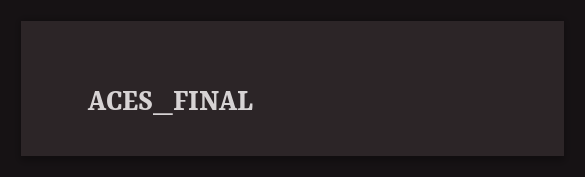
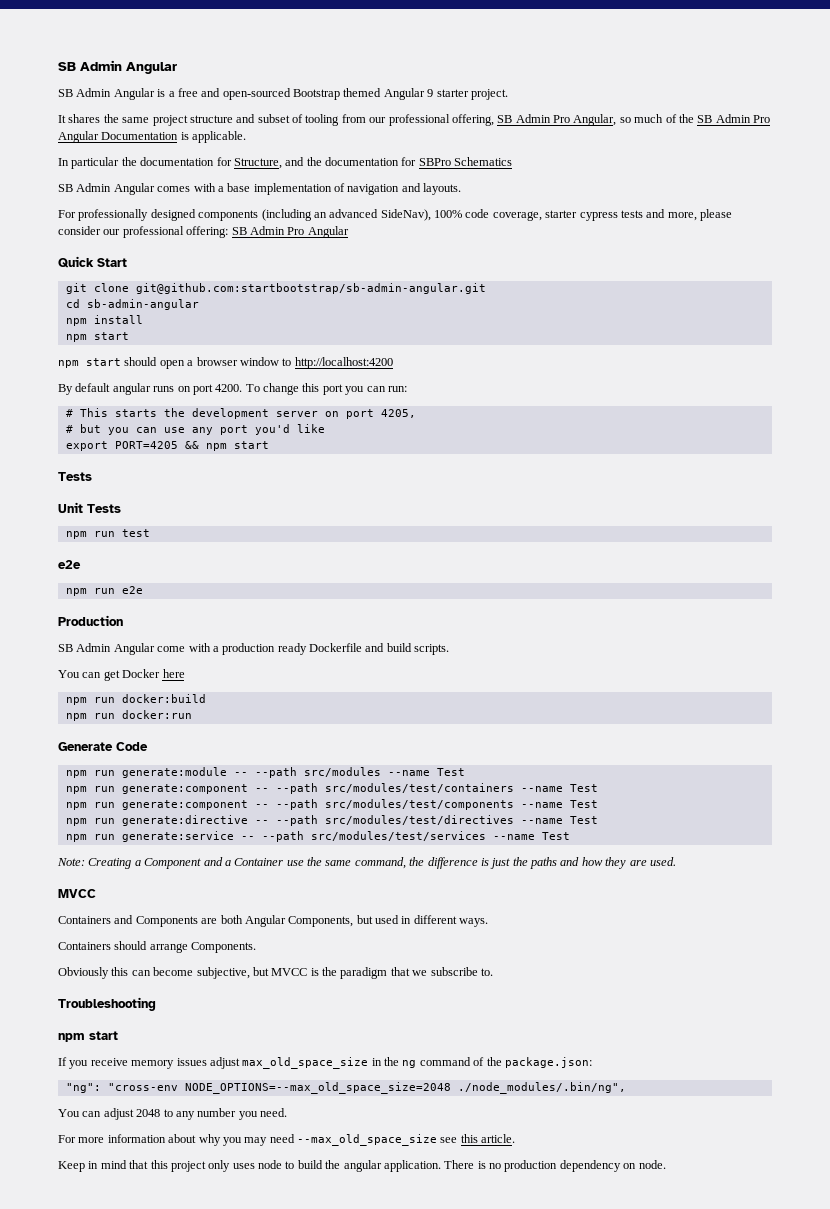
[87,91,253,115] ACES_FINAL -> [58,60,177,74] [58,88,508,100] [58,114,770,126] [58,131,247,143] [58,157,513,169] [58,183,462,195] [58,209,732,221] [58,226,349,238] [58,256,127,268] [65,283,486,294] [65,299,199,310] [65,315,143,326] [65,332,129,342] [58,357,393,369] [58,383,407,395] [65,408,416,419] [65,424,325,435] [65,441,269,451] [58,472,92,481] [58,502,121,513] [65,529,150,539] [58,560,81,569] [65,586,143,596] [58,615,123,626] [58,643,450,655] [58,669,185,681] [65,694,206,705] [65,710,192,721] [58,742,148,751] [65,767,465,778] [65,783,598,794] [65,799,598,810] [65,815,598,826] [65,831,570,842] [57,857,676,869] [58,889,96,898] [58,915,489,927] [58,941,257,953] [58,967,493,979] [58,997,156,1011] [58,1031,118,1042] [58,1057,592,1069] [65,1082,626,1094] [58,1108,287,1120] [58,1134,516,1146] [58,1160,666,1172] SB Admin Angular // SB Admin Angular is a free and open-sourced Bootstrap themed Angular 9 starter project. // It shares the same project structure and subset of tooling from our professional offering, SB Admin Pro Angular, so much of the SB Admin Pro Angular Documentation is applicable. // In particular the documentation for Structure, and the documentation for SBPro Schematics // SB Admin Angular comes with a base implementation of navigation and layouts. // For professionally designed components (including an advanced SideNav), 100% code coverage, starter cypress tests and more, please consider our professional offering: SB Admin Pro Angular // Quick Start // git clone git@github.com:startbootstrap/sb-admin-angular.git // cd sb-admin-angular // npm install // npm start // npm start should open a browser window to http://localhost:4200 // By default angular runs on port 4200. To change this port you can run: // # This starts the development server on port 4205, // # but you can use any port you'd like // export PORT=4205 && npm start // Tests // Unit Tests // npm run test // e2e // npm run e2e // Production // SB Admin Angular come with a production ready Dockerfile and build scripts. // You can get Docker here // npm run docker:build // npm run docker:run // Generate Code // npm run generate:module -- --path src/modules --name Test // npm run generate:component -- --path src/modules/test/containers --name Test // npm run generate:component -- --path src/modules/test/components --name Test // npm run generate:directive -- --path src/modules/test/directives --name Test // npm run generate:service -- --path src/modules/test/services --name Test // Note: Creating a Component and a Container use the same command, the difference is just the paths and how they are used. // MVCC // Containers and Components are both Angular Components, but used in different ways. // Containers should arrange Components. // Obviously this can become subjective, but MVCC is the paradigm that we subscribe to. // Troubleshooting // npm start // If you receive memory issues adjust max_old_space_size in the ng command of the package.json: // "ng": "cross-env NODE_OPTIONS=--max_old_space_size=2048 ./node_modules/.bin/ng", // You can adjust 2048 to any number you need. // For more information about why you may need --max_old_space_size see this article. // Keep in mind that this project only uses node to build the angular application. There is no production dependency on node.

